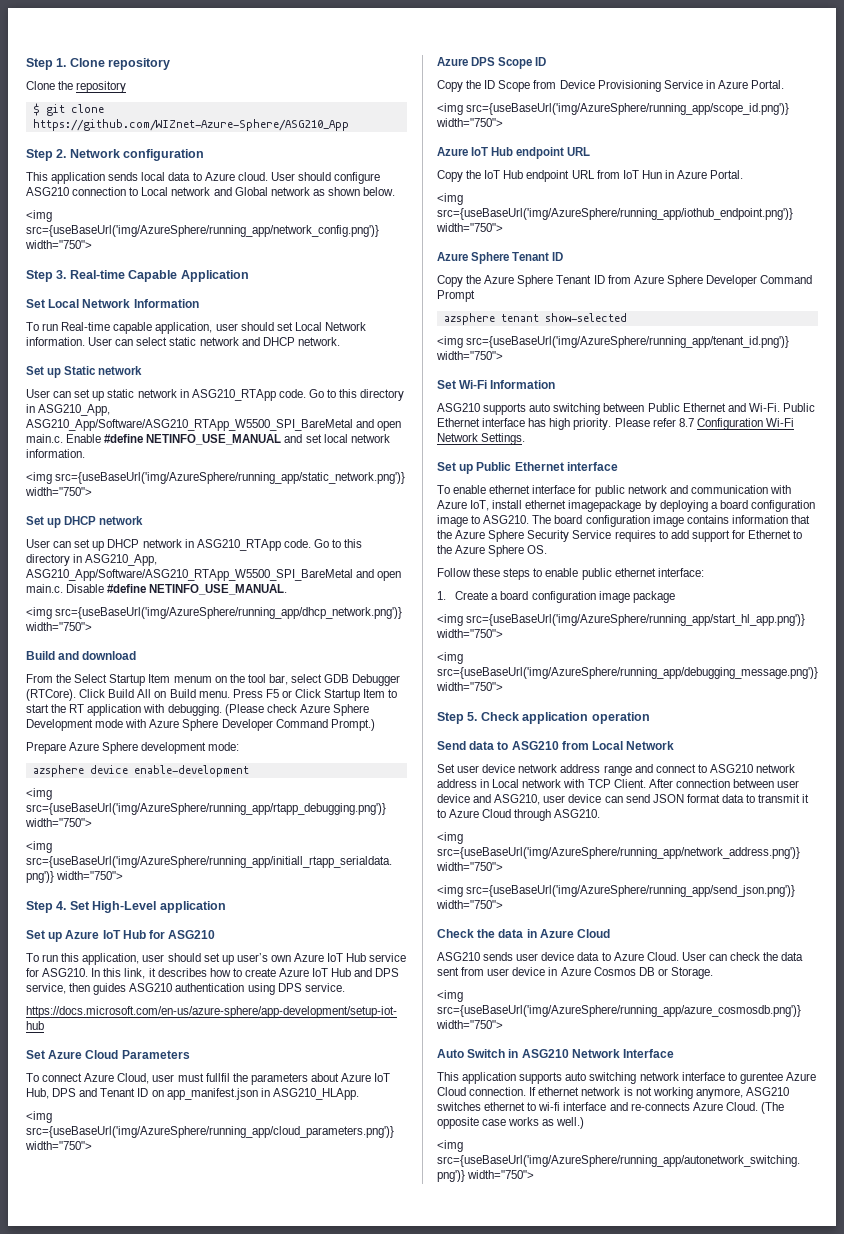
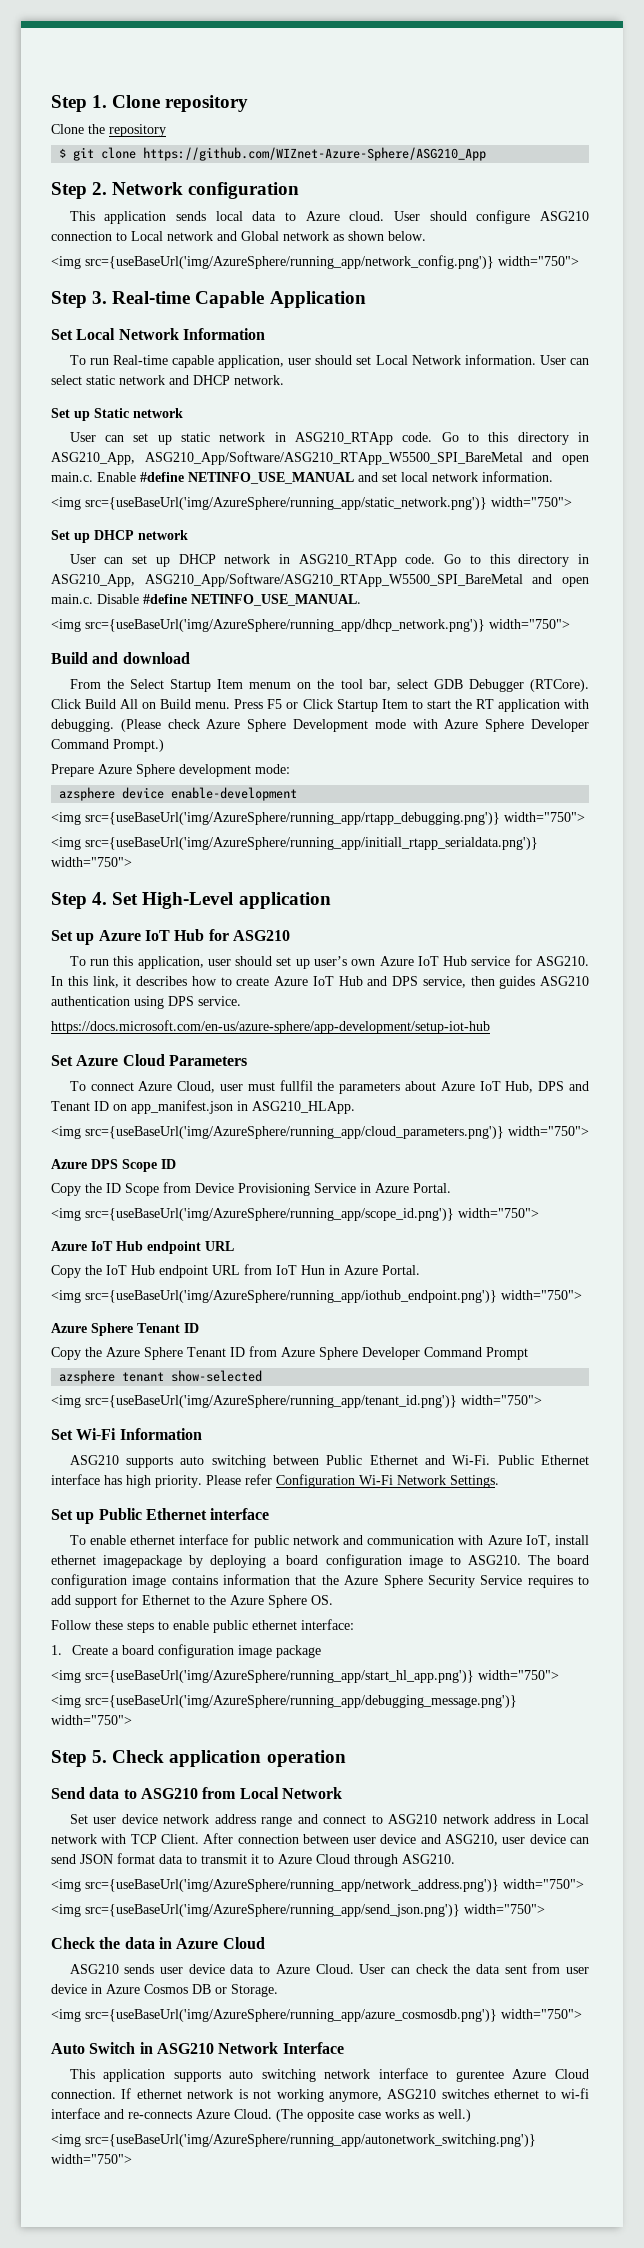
[678,418,694,427] 8.7 -> (272, 1479) none

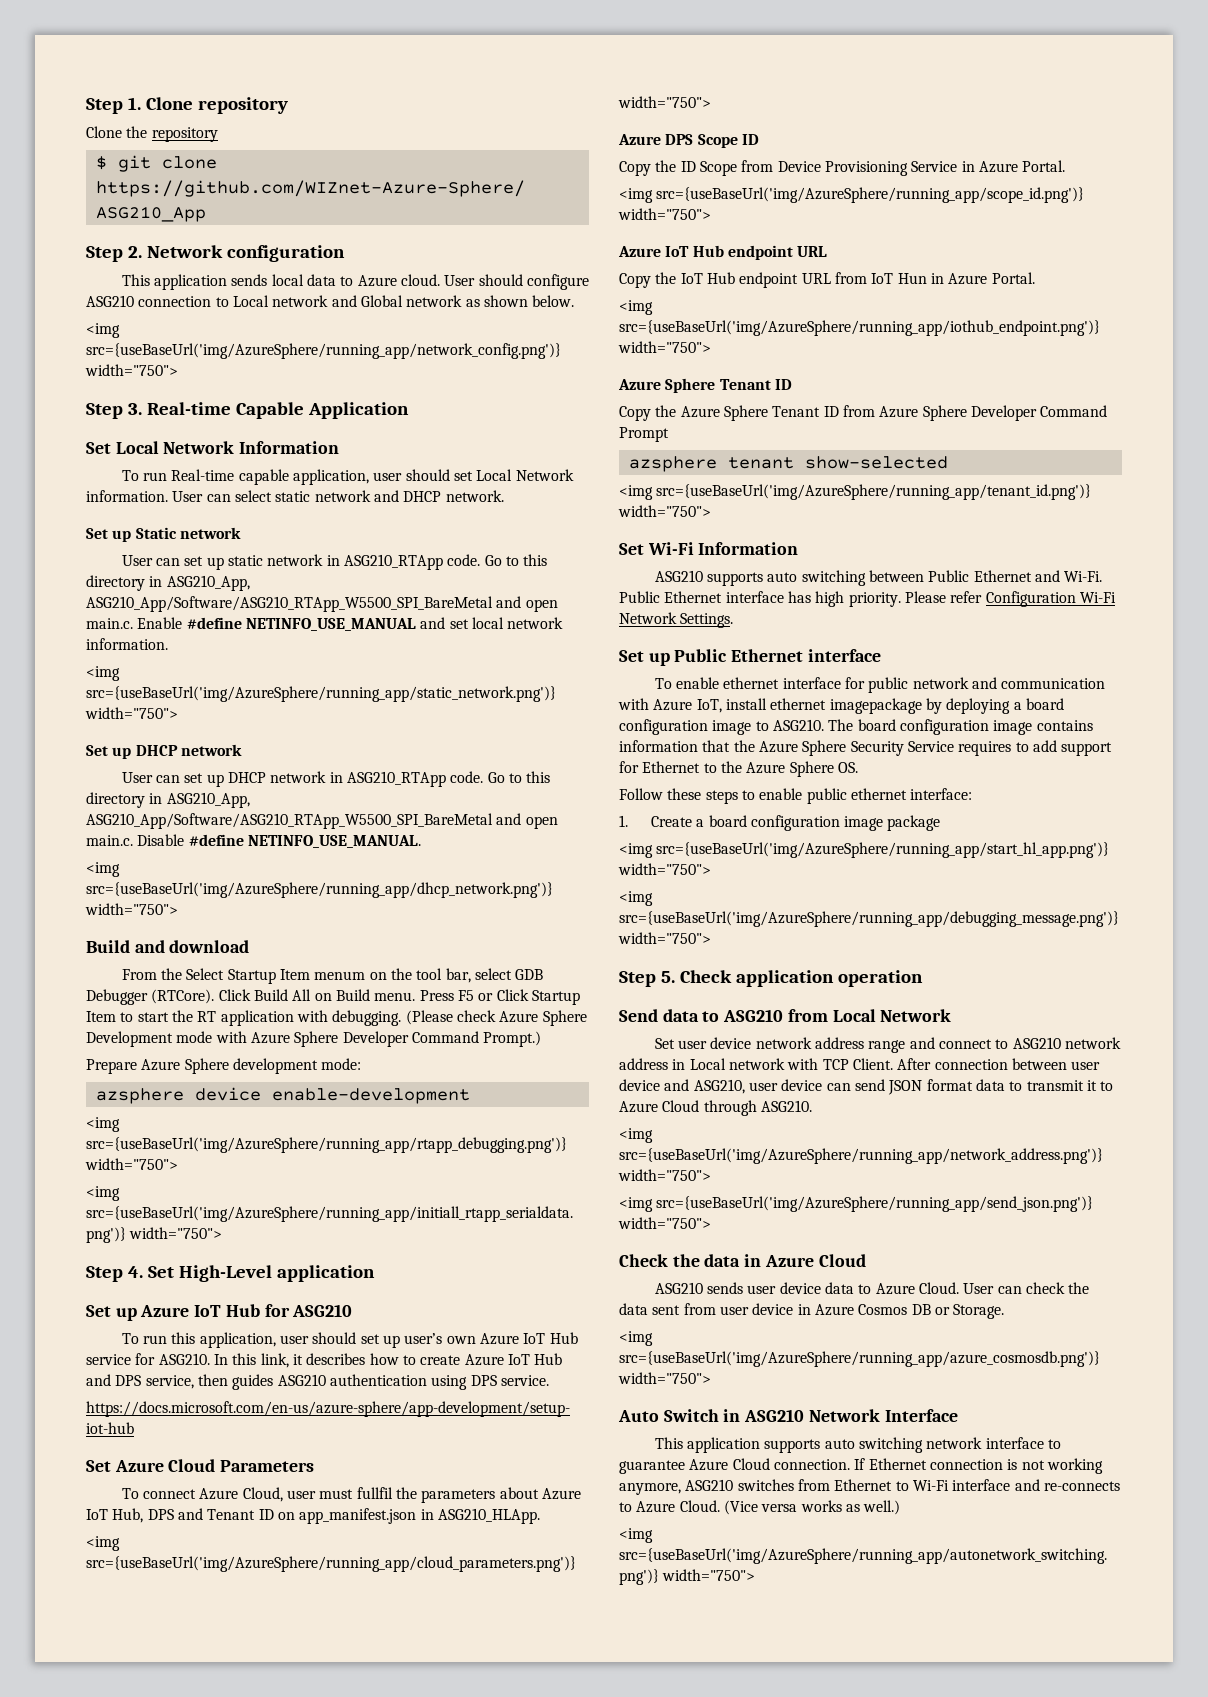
[455,2070,504,2082] gurentee -> [619,1460,685,1474] guarantee
[136,2089,234,2099] ethernet network -> [868,1458,1003,1470] Ethernet connection
[494,2088,590,2099] ethernet to wi-fi -> [797,1479,949,1491] from Ethernet to Wi-Fi
[196,2109,381,2122] Azure Cloud. (The opposite case -> [619,1500,798,1515] to Azure Cloud. (Vice versa

